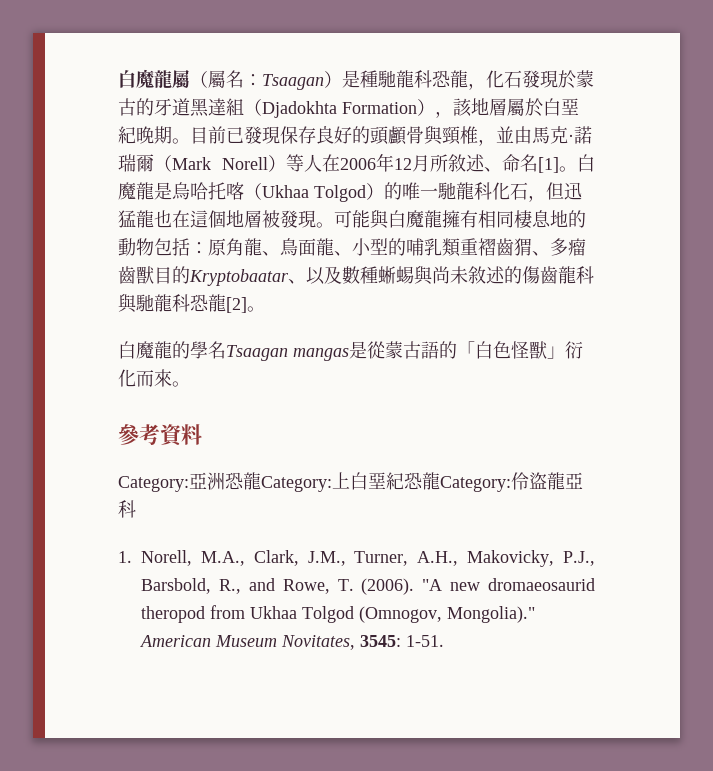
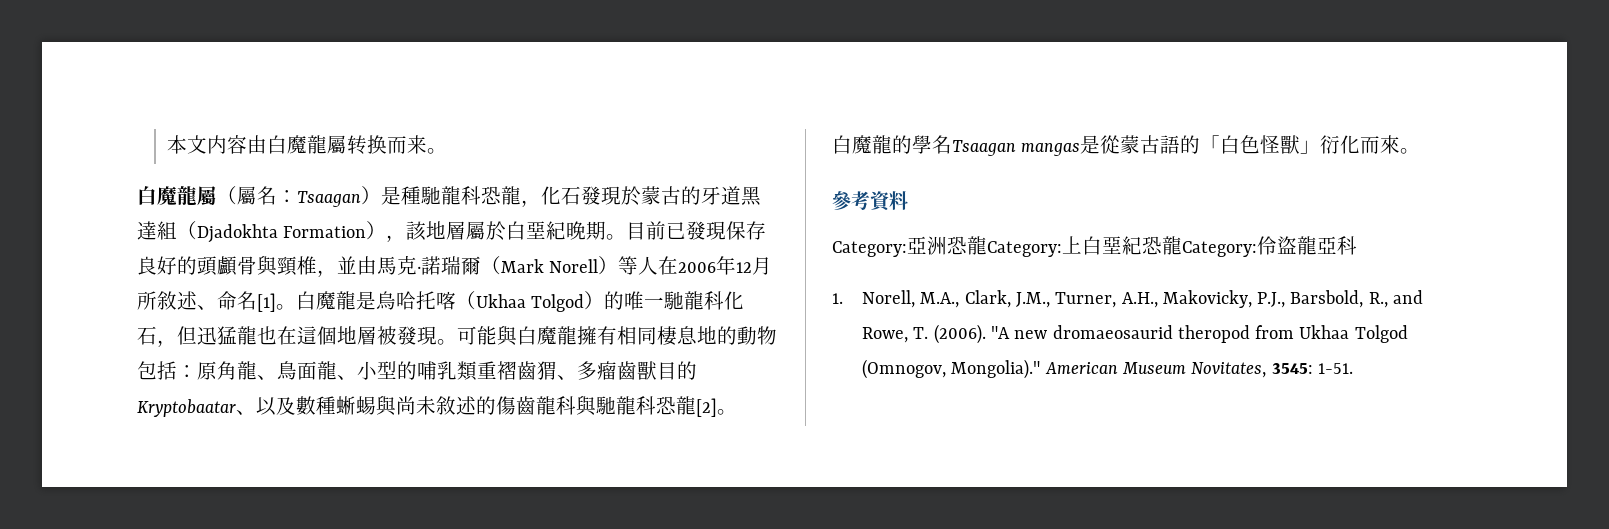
(118, 79) none -> [167,135,448,155] 本文内容由白魔龍屬转换而来。 //

